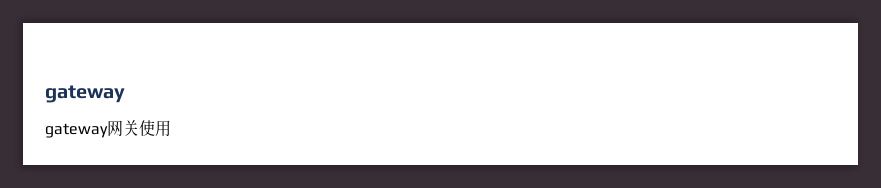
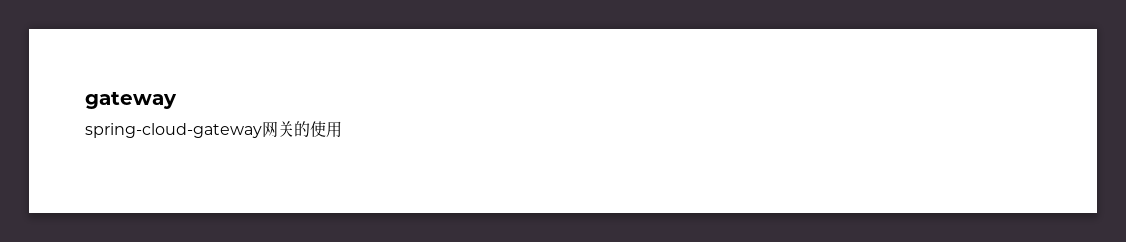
[45,120,139,138] gateway网关 -> [85,121,310,138] spring-cloud-gateway网关的

